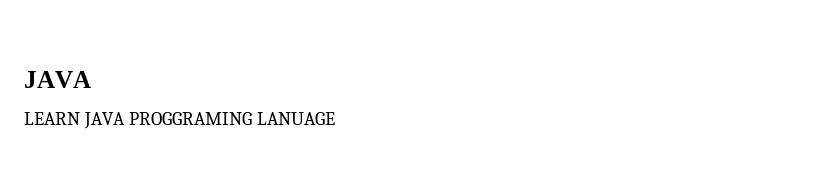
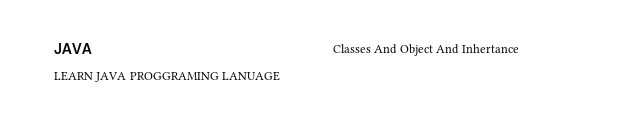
(336, 118) none -> [333,44,519,56] Classes And Object And Inhertance

